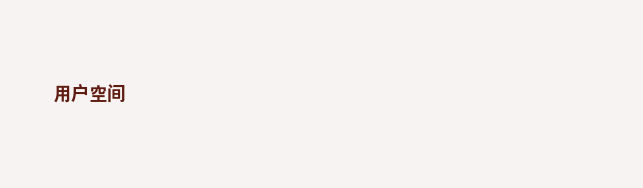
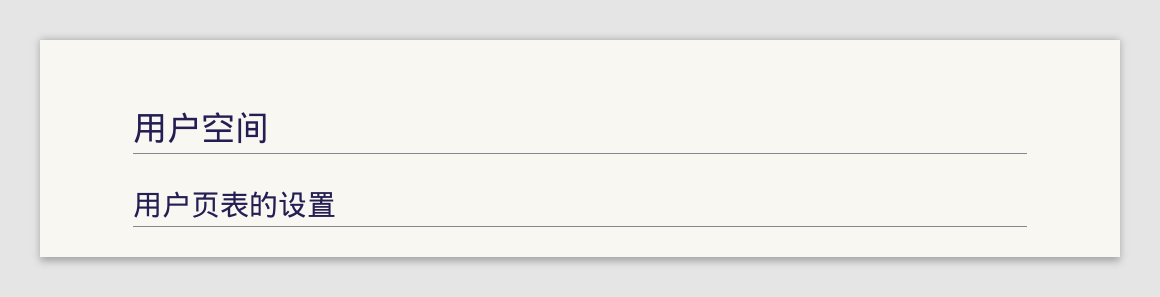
(126, 93) none -> [133,191,336,218] // 用户页表的设置

